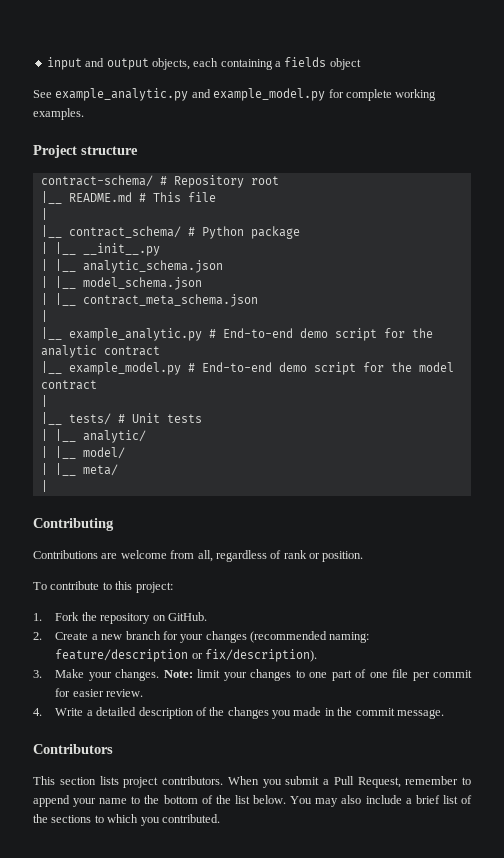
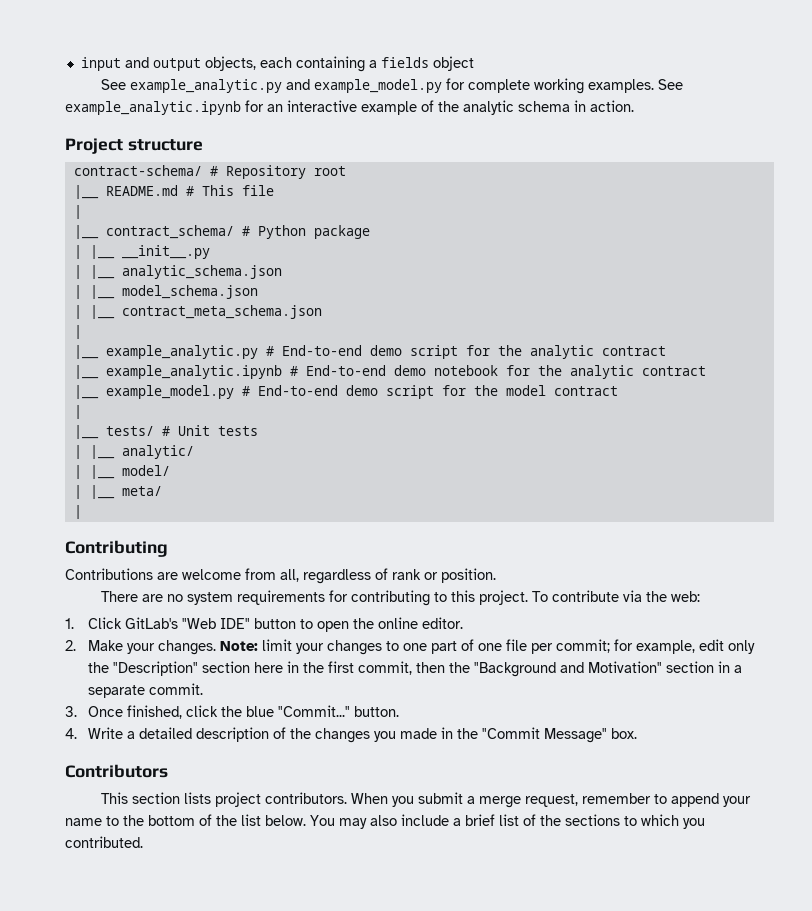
(84, 114) none -> [657,79,683,90] [65,100,634,115] See example_analytic.ipynb for an interactive example of the analytic schema in action.
(160, 351) none -> [73,365,706,379] // |__ example_analytic.ipynb # End-to-end demo notebook for the analytic contract
[33,581,173,593] [33,612,207,624] [33,631,370,643] [55,649,318,662] [33,670,42,678] To contribute to this project: // 1. Fork the repository on GitHub. // 2. Create a new branch for your changes (recommended naming: feature/description or fix/description). // 3. -> [100,590,700,606] [65,617,463,632] [65,640,76,651] There are no system requirements for contributing to this project. To contribute via the web: // 1. Click GitLab's "Web IDE" button to open the online editor. // 2.
[433,670,473,678] [55,688,144,697] commit for easier review. -> [555,639,755,654] [87,661,742,677] [87,683,203,698] [65,705,399,719] commit; for example, edit only the "Description" section here in the first commit, then the "Background and Motivation" section in a separate commit. // 3. Once finished, click the blue "Commit..." button.
[355,708,444,719] commit message. -> [481,727,637,743] "Commit Message" box.
[333,776,401,788] Pull Request, -> [478,794,578,808] merge request,

